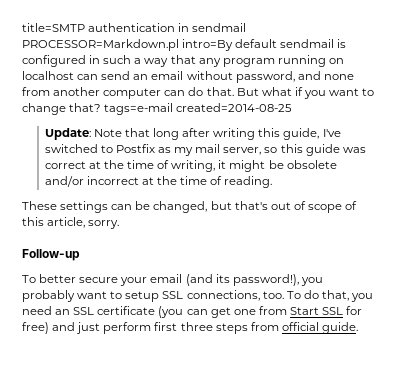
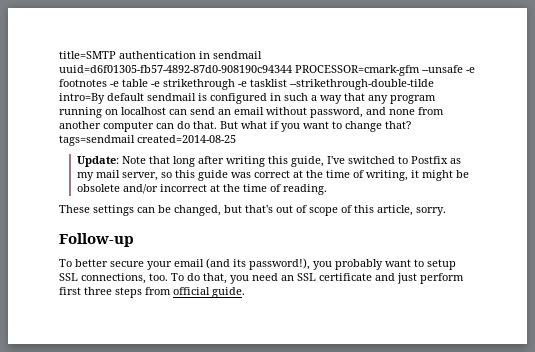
[22,39,179,51] PROCESSOR=Markdown.pl -> [59,65,475,76] [59,79,434,90] uuid=d6f01305-fb57-4892-87d0-908190c94344 PROCESSOR=cmark-gfm --unsafe -e footnotes -e table -e strikethrough -e tasklist --strikethrough-double-tilde
[104,103,174,115] tags=e-mail -> [59,135,135,146] tags=sendmail
[158,306,363,318] [22,322,49,334] (you can get one from Start SSL for free) -> (372, 277) none

